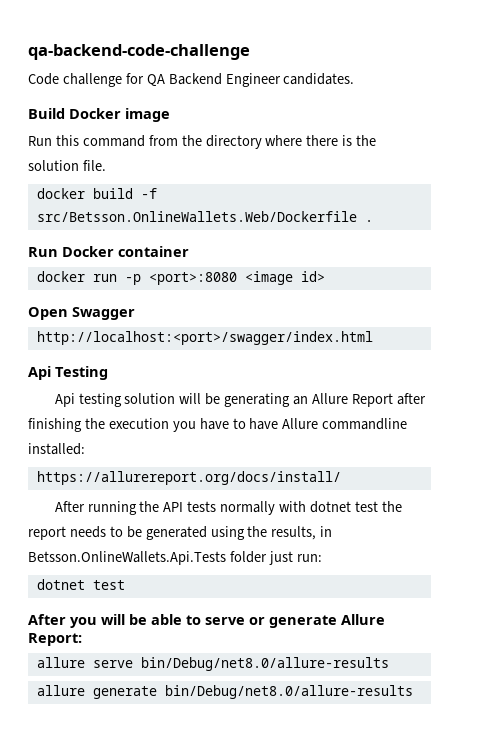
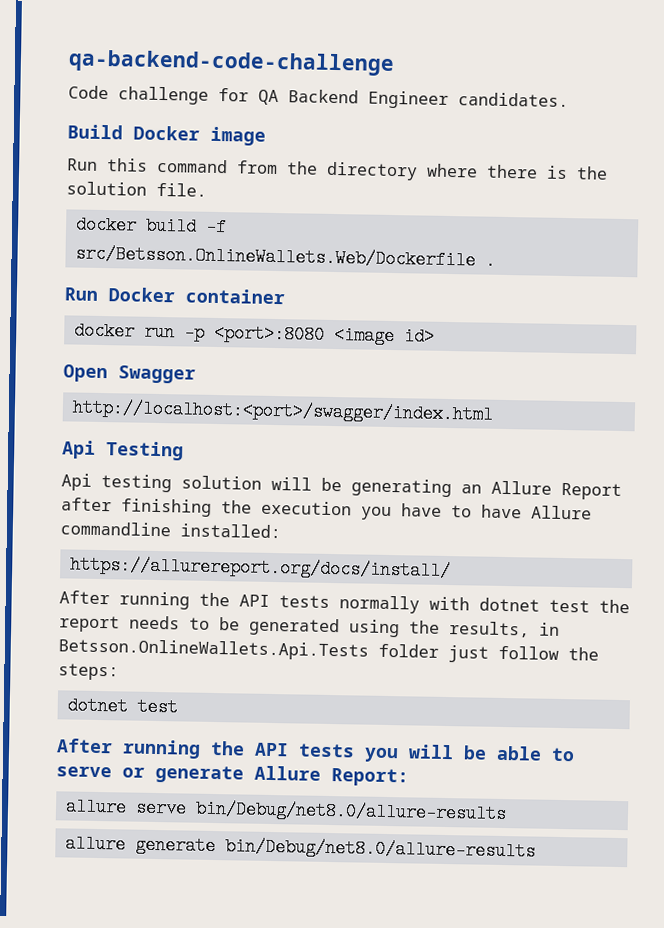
[296,554,322,562] run: -> [498,645,599,661] [58,663,119,681] follow the steps:
(66, 619) none -> [122,739,355,759] running the API tests

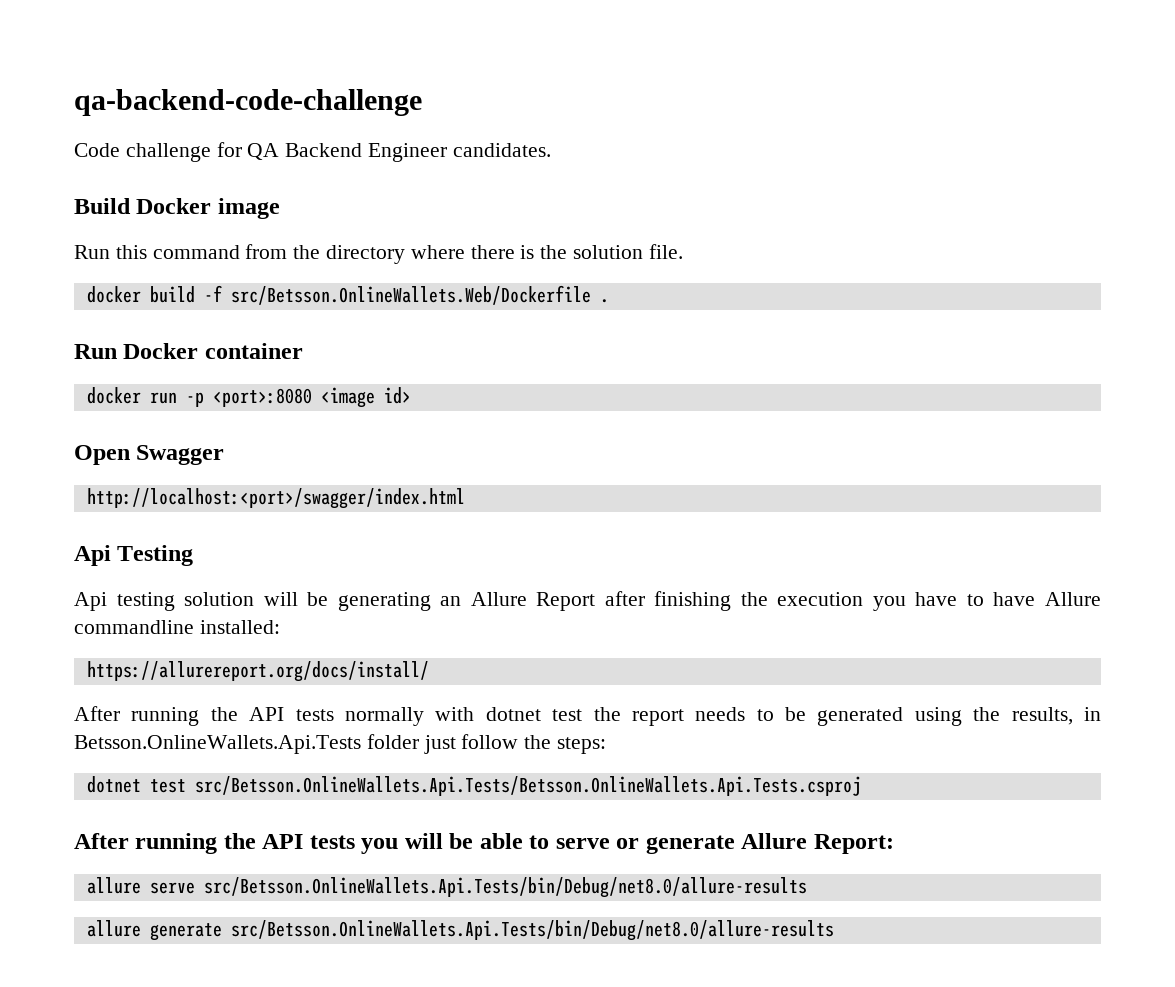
(178, 707) none -> [194,776,861,796] src/Betsson.OnlineWallets.Api.Tests/Betsson.OnlineWallets.Api.Tests.csproj
[194,799,507,824] bin/Debug/net8.0/allure-results -> [203,877,807,898] src/Betsson.OnlineWallets.Api.Tests/bin/Debug/net8.0/allure-results
[224,837,536,861] bin/Debug/net8.0/allure-results -> [230,920,834,941] src/Betsson.OnlineWallets.Api.Tests/bin/Debug/net8.0/allure-results

